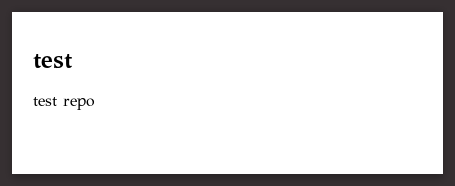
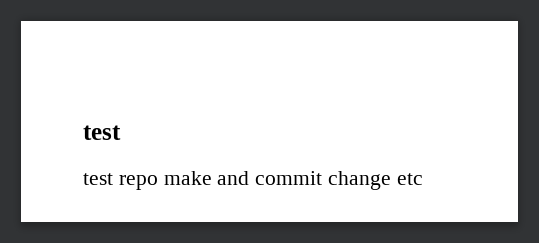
(95, 104) none -> [163,171,423,190] make and commit change etc

